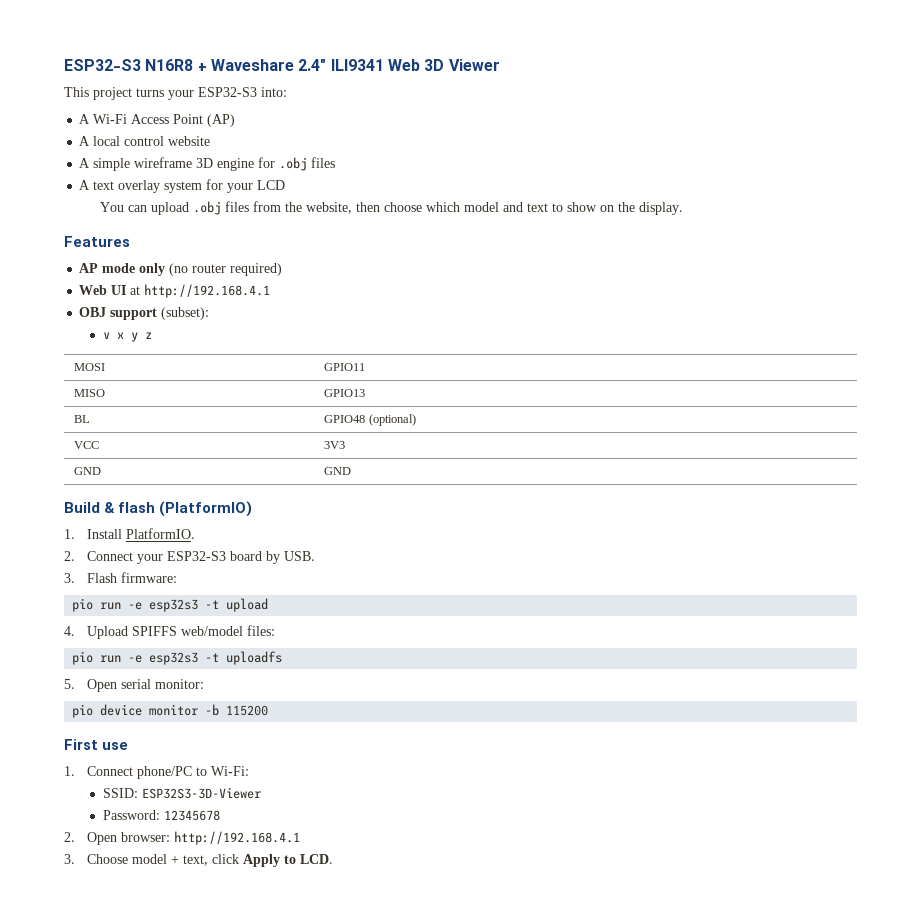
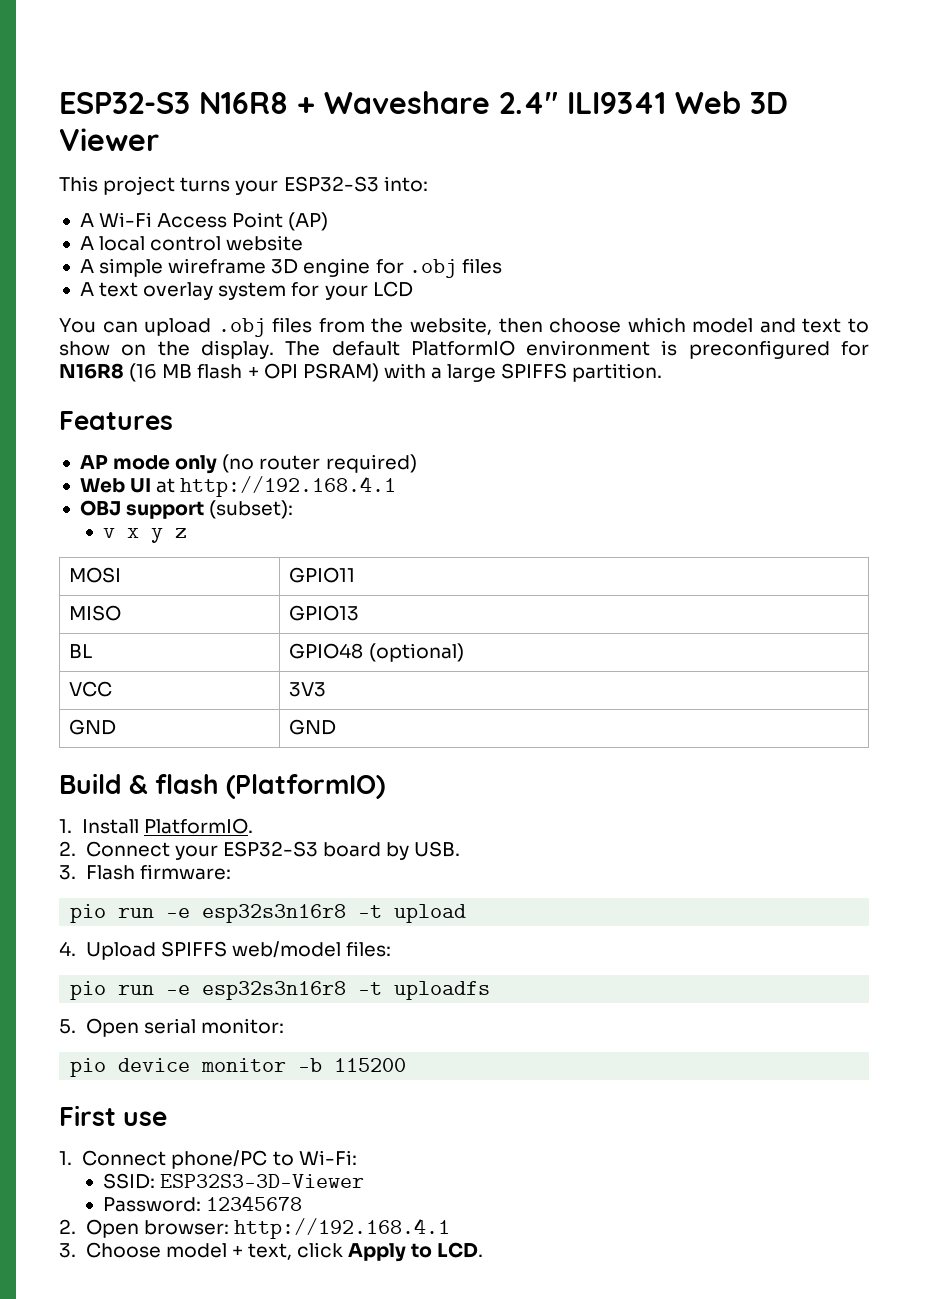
(684, 208) none -> [285,340,869,359] [59,363,663,382] The default PlatformIO environment is preconfigured for N16R8 (16 MB flash + OPI PSRAM) with a large SPIFFS partition.
[149,599,199,612] esp32s3 -> [202,904,347,923] esp32s3n16r8
[149,652,199,665] esp32s3 -> [202,981,347,1000] esp32s3n16r8

